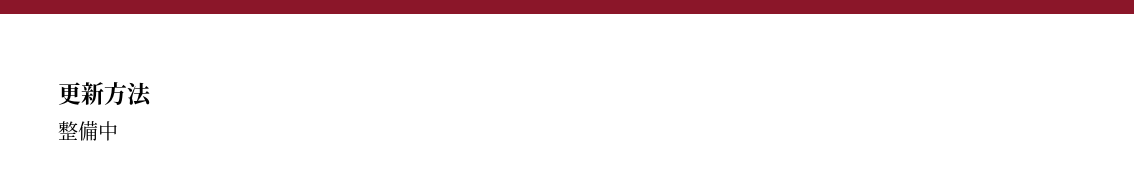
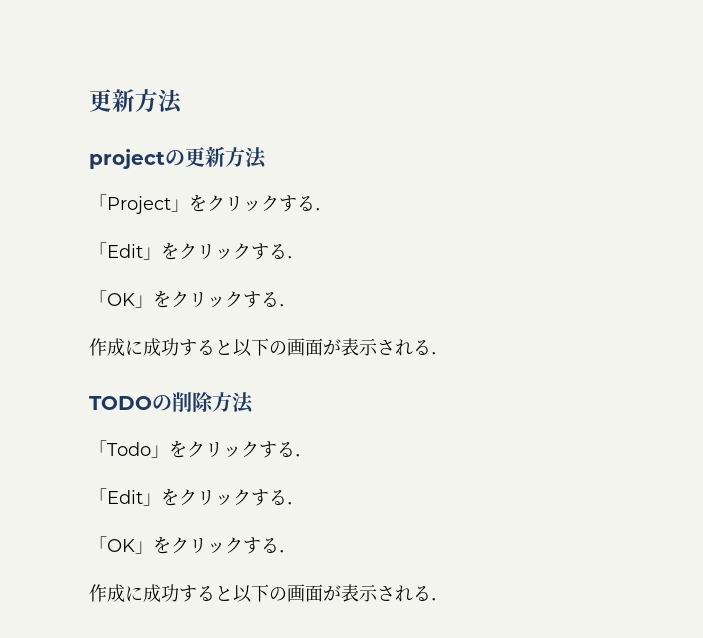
[58,82,152,107] [58,121,118,141] 更新方法 // 整備中 -> [89,89,183,114] [89,146,267,169] [89,194,333,214] [89,242,305,260] [89,290,297,308] [89,338,449,357] [89,392,254,414] [89,440,313,458] [89,488,305,506] [89,536,297,554] [89,584,449,603] 更新方法 // projectの更新方法 // 「Project」をクリックする． // 「Edit」をクリックする． // 「OK」をクリックする． // 作成に成功すると以下の画面が表示される． // TODOの削除方法 // 「Todo」をクリックする． // 「Edit」をクリックする． // 「OK」をクリックする． // 作成に成功すると以下の画面が表示される．

